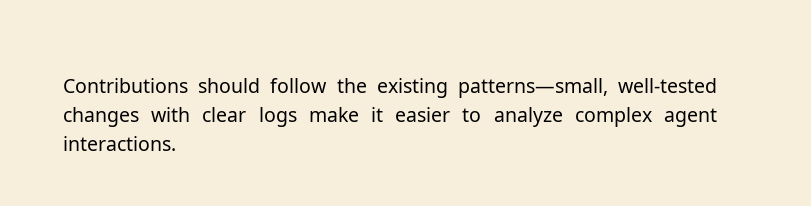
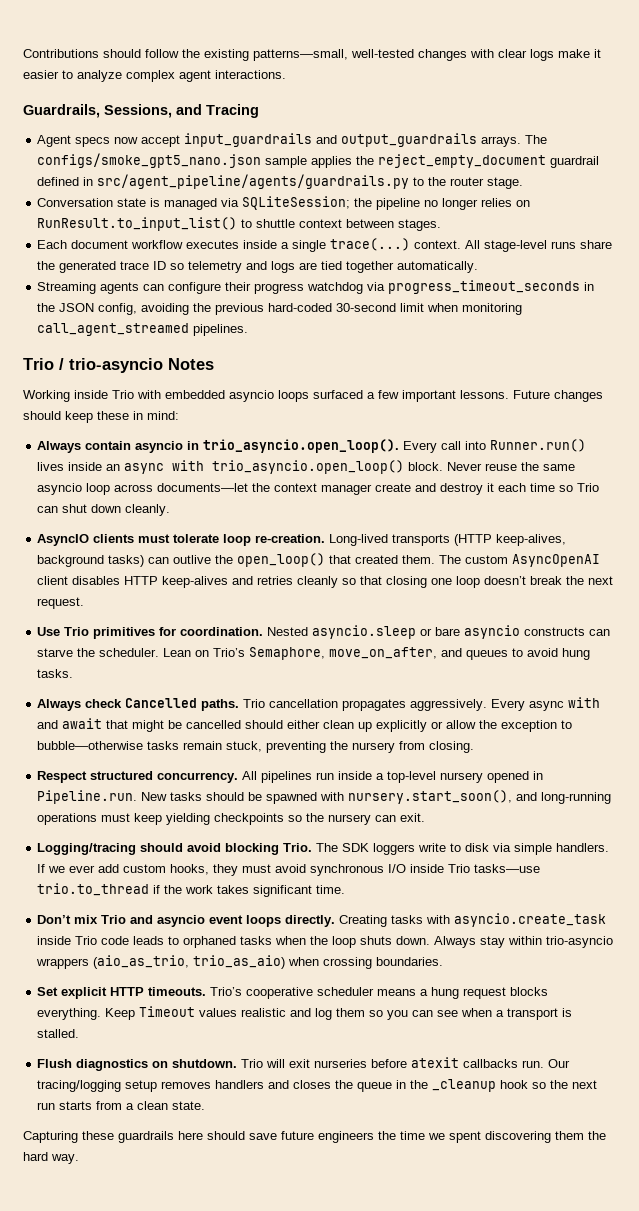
(176, 143) none -> [23,104,259,118] [37,133,548,147] [37,153,600,168] [37,174,524,189] [37,196,531,210] [37,217,442,231] [37,238,613,252] [37,261,479,273] [37,280,595,294] [37,303,523,315] [37,323,249,336] [23,358,214,373] [23,390,603,402] [23,411,179,423] [37,439,587,453] [37,460,576,474] [37,483,600,495] [37,504,171,516] [37,534,567,546] [37,553,601,567] [37,576,614,588] [37,597,85,609] [37,625,611,639] [37,647,591,660] [37,669,74,678] [37,697,601,711] [37,718,573,732] [37,741,475,753] [37,771,544,783] [37,790,612,804] [37,813,426,825] [37,843,610,855] [37,864,541,876] [37,883,346,897] [37,913,607,927] [37,936,614,948] [36,955,444,969] [37,987,549,999] [37,1006,573,1020] [37,1029,80,1038] [37,1057,571,1071] [37,1079,598,1092] [37,1101,206,1110] [23,1131,606,1143] [23,1152,79,1164] // Guardrails, Sessions, and Tracing // Agent specs now accept input_guardrails and output_guardrails arrays. The configs/smoke_gpt5_nano.json sample applies the reject_empty_document guardrail defined in src/agent_pipeline/agents/guardrails.py to the router stage. // Conversation state is managed via SQLiteSession; the pipeline no longer relies on RunResult.to_input_list() to shuttle context between stages. // Each document workflow executes inside a single trace(...) context. All stage-level runs share the generated trace ID so telemetry and logs are tied together automatically. // Streaming agents can configure their progress watchdog via progress_timeout_seconds in the JSON config, avoiding the previous hard-coded 30-second limit when monitoring call_agent_streamed pipelines. // Trio / trio-asyncio Notes // Working inside Trio with embedded asyncio loops surfaced a few important lessons. Future changes should keep these in mind: // Always contain asyncio in trio_asyncio.open_loop(). Every call into Runner.run() lives inside an async with trio_asyncio.open_loop() block. Never reuse the same asyncio loop across documents—let the context manager create and destroy it each time so Trio can shut down cleanly. // AsyncIO clients must tolerate loop re-creation. Long-lived transports (HTTP keep-alives, background tasks) can outlive the open_loop() that created them. The custom AsyncOpenAI client disables HTTP keep-alives and retries cleanly so that closing one loop doesn’t break the next request. // Use Trio primitives for coordination. Nested asyncio.sleep or bare asyncio constructs can starve the scheduler. Lean on Trio’s Semaphore, move_on_after, and queues to avoid hung tasks. // Always check Cancelled paths. Trio cancellation propagates aggressively. Every async with and await that might be cancelled should either clean up explicitly or allow the exception to bubble—otherwise tasks remain stuck, preventing the nursery from closing. // Respect structured concurrency. All pipelines run inside a top-level nursery opened in Pipeline.run. New tasks should be spawned with nursery.start_soon(), and long-running operations must keep yielding checkpoints so the nursery can exit. // Logging/tracing should avoid blocking Trio. The SDK loggers write to disk via simple handlers. If we ever add custom hooks, they must avoid synchronous I/O inside Trio tasks—use trio.to_thread if the work takes significant time. // Don’t mix Trio and asyncio event loops directly. Creating tasks with asyncio.create_task inside Trio code leads to orphaned tasks when the loop shuts down. Always stay within trio-asyncio wrappers (aio_as_trio, trio_as_aio) when crossing boundaries. // Set explicit HTTP timeouts. Trio’s cooperative scheduler means a hung request blocks everything. Keep Timeout values realistic and log them so you can see when a transport is stalled. // Flush diagnostics on shutdown. Trio will exit nurseries before atexit callbacks run. Our tracing/logging setup removes handlers and closes the queue in the _cleanup hook so the next run starts from a clean state. // Capturing these guardrails here should save future engineers the time we spent discovering them the hard way.

